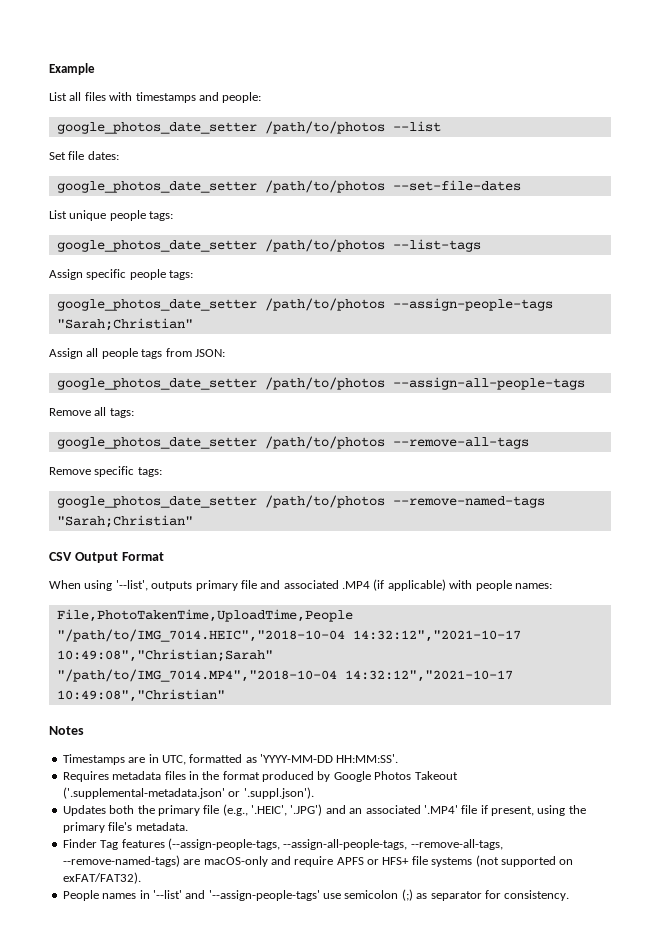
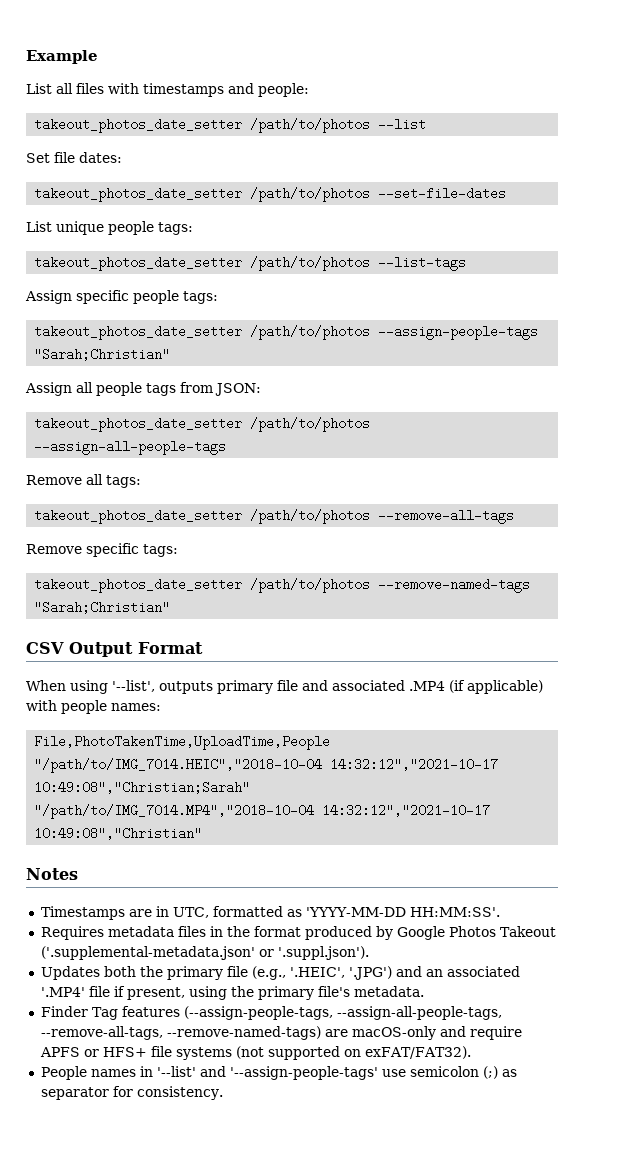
[56,122,257,134] google_photos_date_setter -> [34,118,243,133] takeout_photos_date_setter
[56,181,257,193] google_photos_date_setter -> [34,187,243,202] takeout_photos_date_setter
[56,240,257,252] google_photos_date_setter -> [34,256,243,271] takeout_photos_date_setter
[56,299,257,311] google_photos_date_setter -> [34,325,243,340] takeout_photos_date_setter
[56,378,257,390] google_photos_date_setter -> [34,417,243,432] takeout_photos_date_setter
[56,437,257,449] google_photos_date_setter -> [34,509,243,524] takeout_photos_date_setter
[56,496,257,508] google_photos_date_setter -> [34,578,243,593] takeout_photos_date_setter

